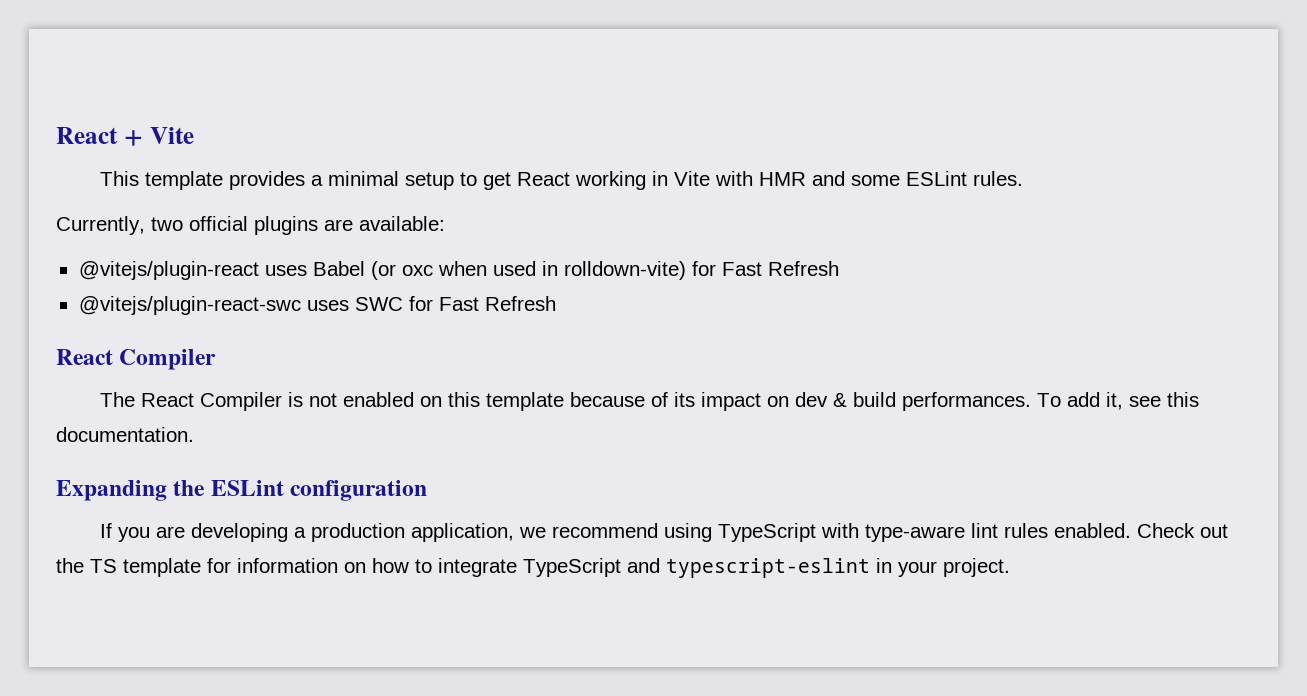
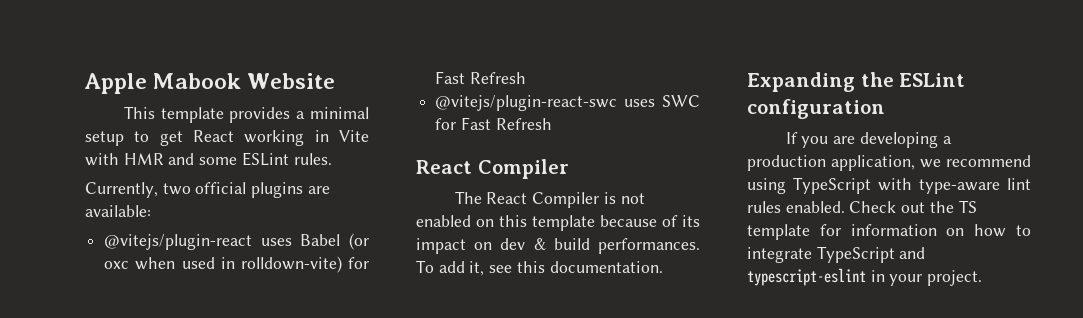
[56,127,194,146] React + Vite -> [84,73,336,94] Apple Mabook Website

